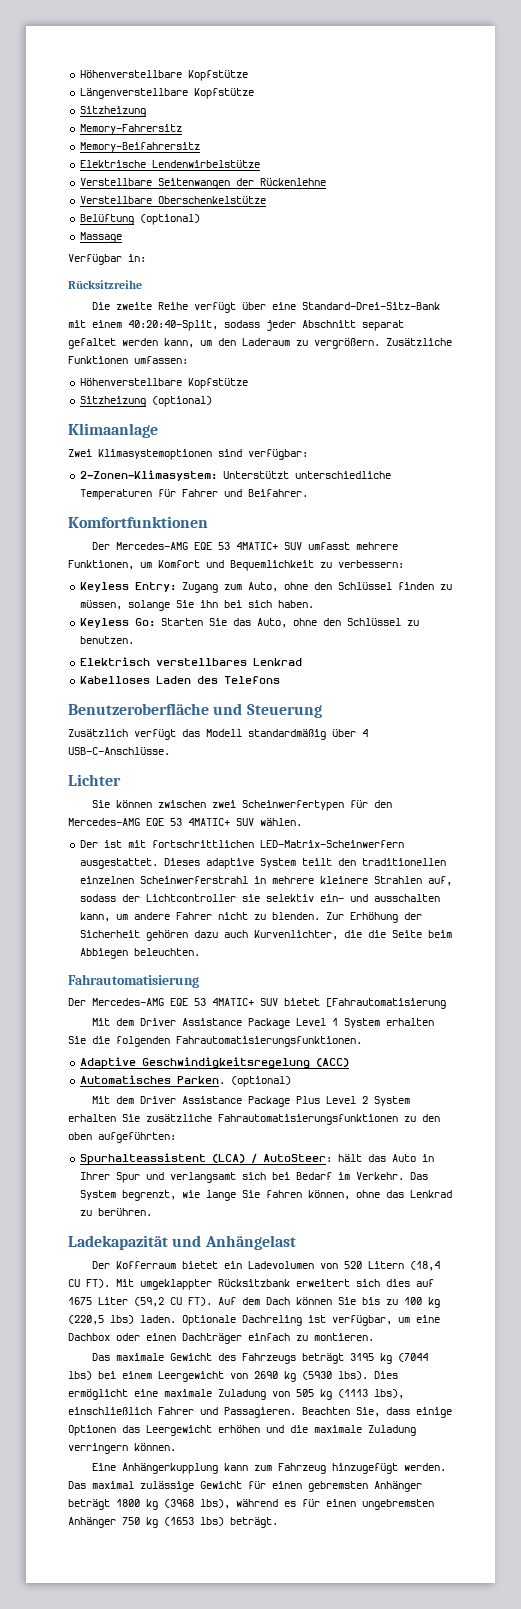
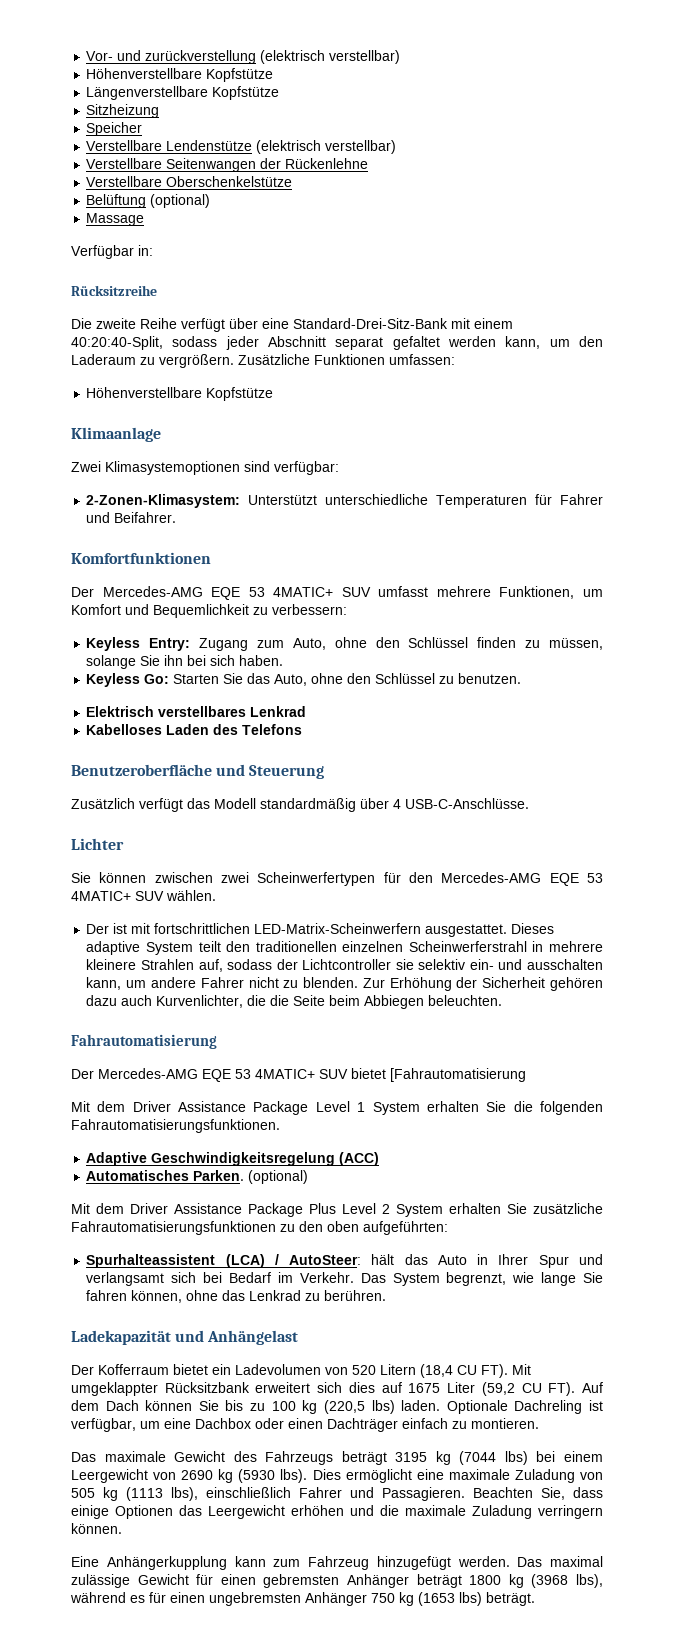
(79, 74) none -> [86,50,401,64] Vor- und zurückverstellung (elektrisch verstellbar) //
[79,124,182,134] [79,142,200,152] [79,160,260,168] Memory-Fahrersitz // Memory-Beifahrersitz // Elektrische Lendenwirbelstütze -> [86,122,143,136] [86,140,397,154] Speicher // Verstellbare Lendenstütze (elektrisch verstellbar)
[79,396,212,407] // Sitzheizung (optional) -> (274, 394) none

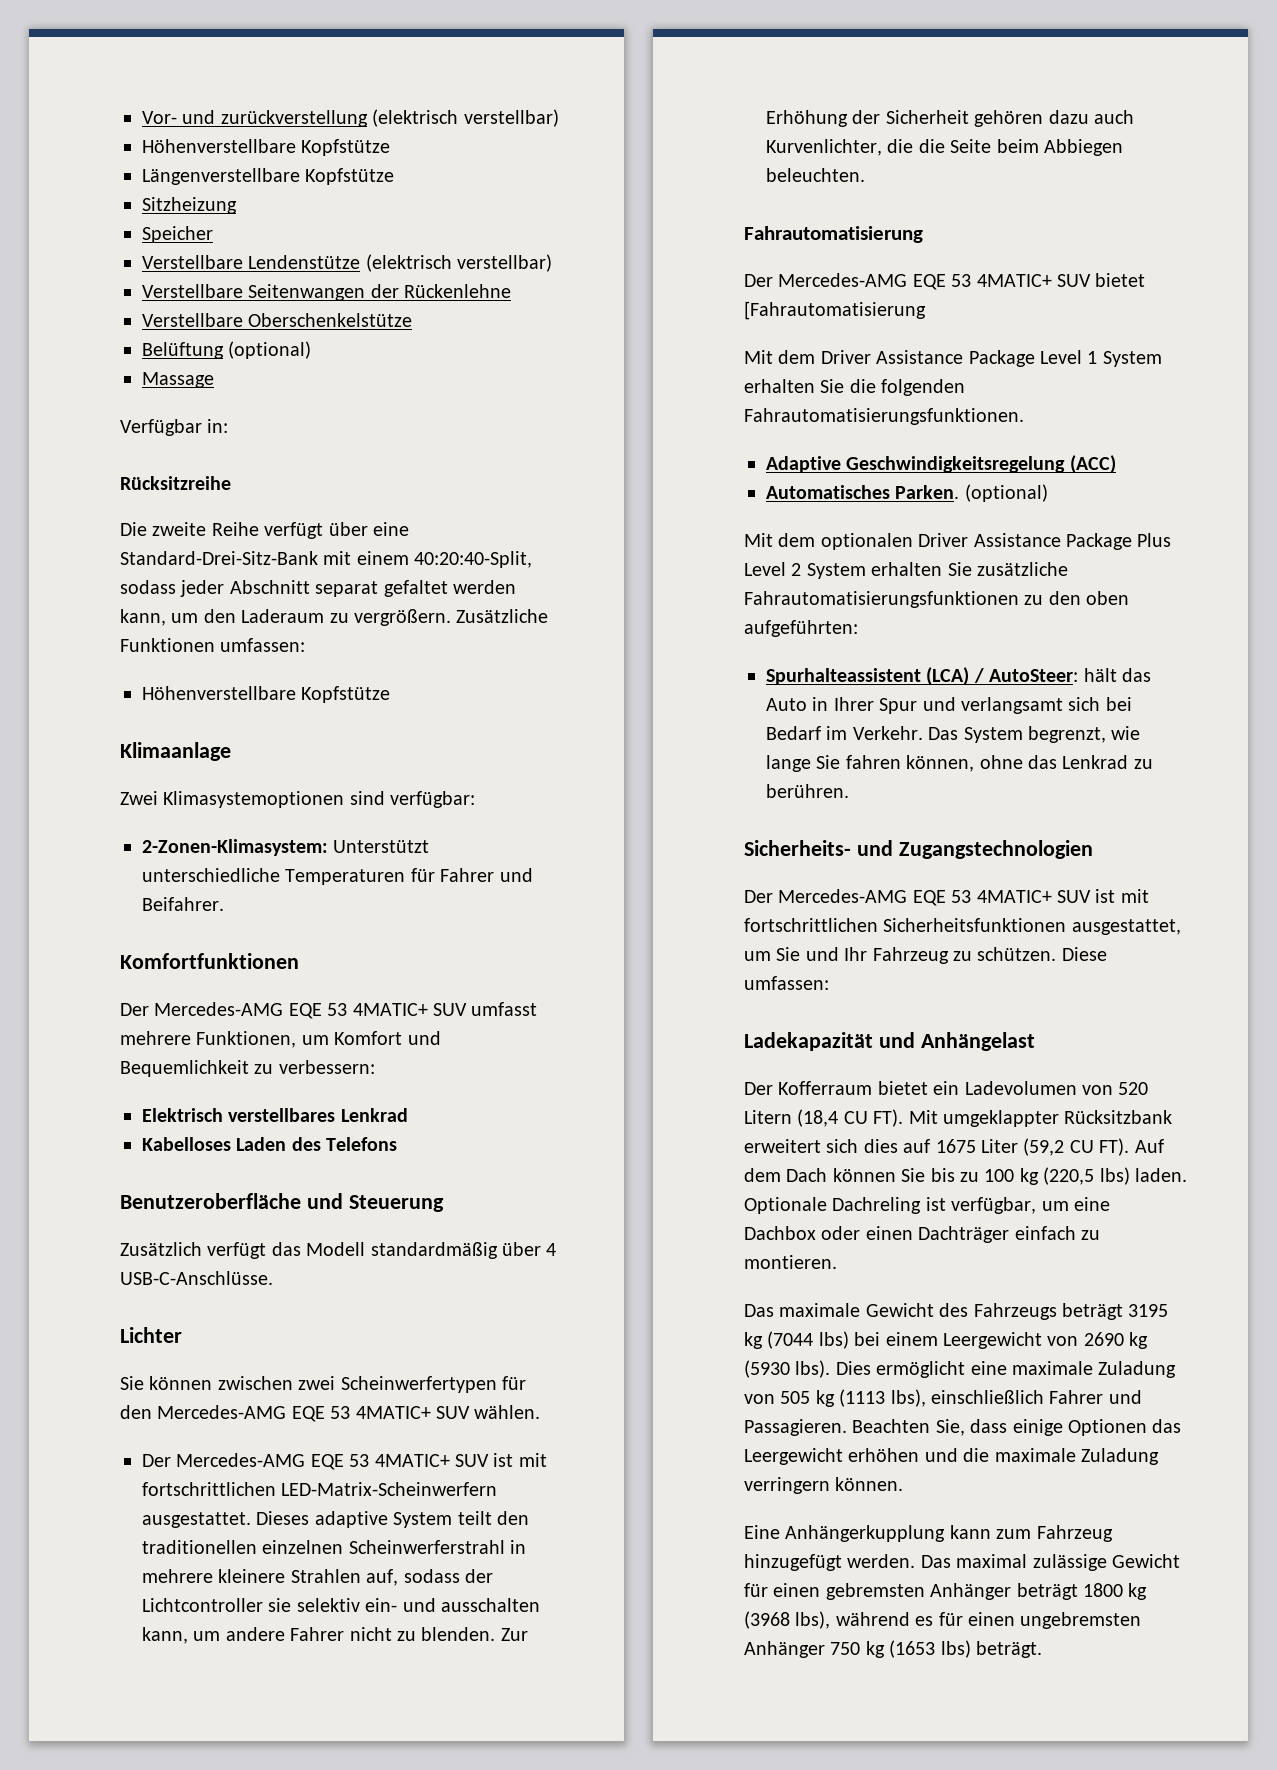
[86,637,604,651] [86,655,284,669] [86,673,522,687] // Keyless Entry: Zugang zum Auto, ohne den Schlüssel finden zu müssen, solange Sie ihn bei sich haben. // Keyless Go: Starten Sie das Auto, ohne den Schlüssel zu benutzen. -> (375, 1067) none
(110, 929) none -> [176,1453,489,1470] Mercedes-AMG EQE 53 4MATIC+ SUV
(124, 1208) none -> [820,533,913,550] optionalen
(387, 1295) none -> [744,840,1093,859] [744,889,1149,906] [744,918,1181,935] [744,947,1107,964] [744,976,829,990] // Sicherheits- und Zugangstechnologien // Der Mercedes-AMG EQE 53 4MATIC+ SUV ist mit fortschrittlichen Sicherheitsfunktionen ausgestattet, um Sie und Ihr Fahrzeug zu schützen. Diese umfassen:

